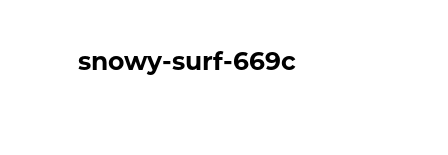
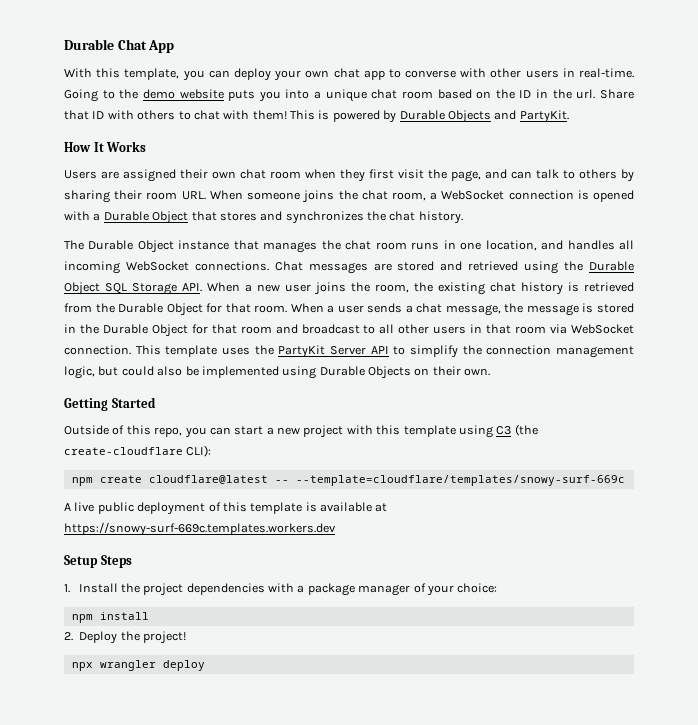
[78,51,296,75] snowy-surf-669c -> [64,39,175,53] [64,68,634,81] [64,89,635,102] [64,110,569,123] [64,141,147,152] [64,169,634,182] [64,190,634,203] [64,211,463,224] [64,240,634,253] [64,261,635,274] [64,282,634,295] [64,303,634,316] [64,324,634,337] [64,345,635,358] [64,366,491,379] [64,397,156,411] [64,424,538,438] [64,445,212,457] [71,475,625,486] [64,502,388,515] [64,522,336,536] [64,555,132,568] [64,583,498,596] [71,612,149,623] [64,631,186,644] [71,660,205,671] Durable Chat App // With this template, you can deploy your own chat app to converse with other users in real-time. Going to the demo website puts you into a unique chat room based on the ID in the url. Share that ID with others to chat with them! This is powered by Durable Objects and PartyKit. // How It Works // Users are assigned their own chat room when they first visit the page, and can talk to others by sharing their room URL. When someone joins the chat room, a WebSocket connection is opened with a Durable Object that stores and synchronizes the chat history. // The Durable Object instance that manages the chat room runs in one location, and handles all incoming WebSocket connections. Chat messages are stored and retrieved using the Durable Object SQL Storage API. When a new user joins the room, the existing chat history is retrieved from the Durable Object for that room. When a user sends a chat message, the message is stored in the Durable Object for that room and broadcast to all other users in that room via WebSocket connection. This template uses the PartyKit Server API to simplify the connection management logic, but could also be implemented using Durable Objects on their own. // Getting Started // Outside of this repo, you can start a new project with this template using C3 (the create-cloudflare CLI): // npm create cloudflare@latest -- --template=cloudflare/templates/snowy-surf-669c // A live public deployment of this template is available at https://snowy-surf-669c.templates.workers.dev // Setup Steps // 1. Install the project dependencies with a package manager of your choice: // npm install // 2. Deploy the project! // npx wrangler deploy

